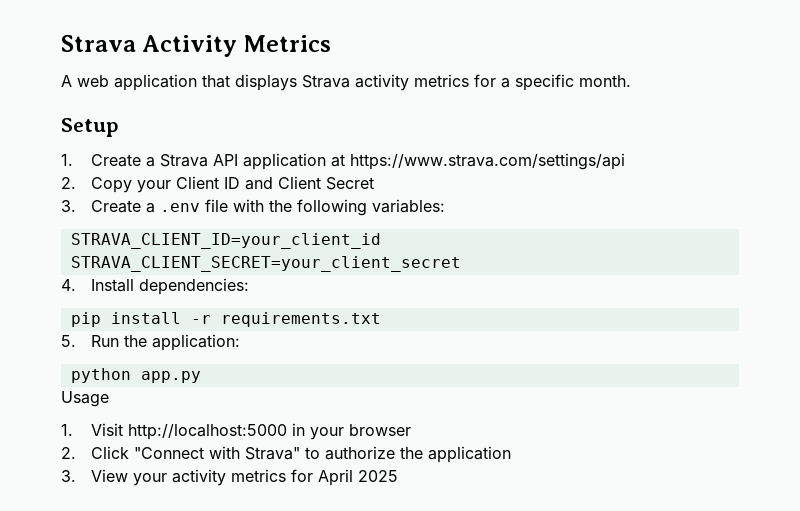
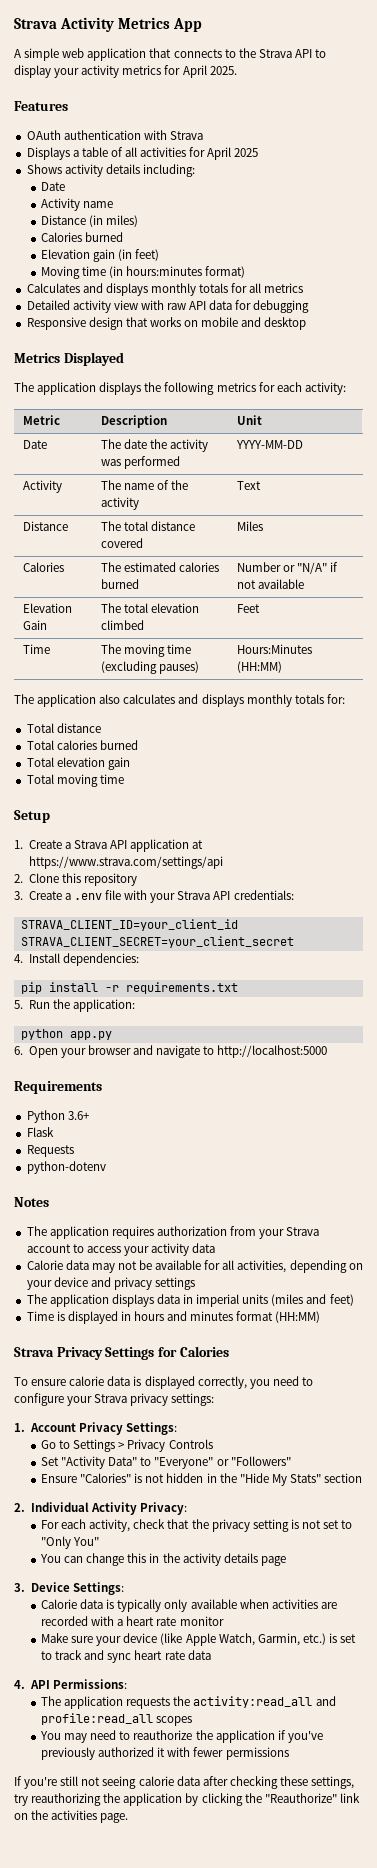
(331, 43) none -> [172,18,202,32] App
(72, 81) none -> [24,48,60,61] simple
[235,74,631,91] displays Strava activity metrics for a specific month. -> [173,48,327,58] [14,65,237,78] [14,101,68,111] [26,130,203,140] [26,147,259,160] [26,164,195,177] [41,182,66,191] [41,198,114,211] [41,215,139,227] [41,232,124,242] [41,249,160,262] [41,266,246,279] [26,283,304,296] [26,300,310,313] [26,317,307,330] [14,352,124,366] [14,382,346,395] [22,415,60,425] [100,415,167,428] [236,415,262,425] [22,440,47,449] [100,439,209,452] [100,456,180,469] [235,440,303,449] [22,480,62,493] [100,480,189,490] [100,497,139,510] [236,481,261,490] [22,521,68,531] [100,521,196,531] [100,538,143,548] [236,521,263,531] [22,562,64,572] [100,562,220,572] [100,579,139,589] [236,562,339,574] [236,579,304,589] [22,603,72,613] [22,620,47,630] [100,603,200,613] [100,620,144,630] [236,604,260,613] [22,644,50,654] [100,644,192,657] [100,661,199,674] [236,644,312,654] [236,661,282,673] [14,694,345,707] [26,723,101,733] [26,740,138,750] [26,757,130,770] [26,774,124,787] connects to the Strava API to display your activity metrics for April 2025. // Features // OAuth authentication with Strava // Displays a table of all activities for April 2025 // Shows activity details including: // Date // Activity name // Distance (in miles) // Calories burned // Elevation gain (in feet) // Moving time (in hours:minutes format) // Calculates and displays monthly totals for all metrics // Detailed activity view with raw API data for debugging // Responsive design that works on mobile and desktop // Metrics Displayed // The application displays the following metrics for each activity: // Metric | Description | Unit // Date | The date the activity was performed | YYYY-MM-DD // Activity | The name of the activity | Text // Distance | The total distance covered | Miles // Calories | The estimated calories burned | Number or "N/A" if not available // Elevation Gain | The total elevation climbed | Feet // Time | The moving time (excluding pauses) | Hours:Minutes (HH:MM) // The application also calculates and displays monthly totals for: // Total distance // Total calories burned // Total elevation gain // Total moving time
[91,176,375,193] Copy your Client ID and Client Secret -> [28,873,137,886] Clone this repository
[269,199,446,216] the following variables: -> [150,890,294,903] your Strava API credentials:
[61,391,109,407] [61,423,412,440] [61,446,512,463] [61,469,399,486] Usage // 1. Visit http://localhost:5000 in your browser // 2. Click "Connect with Strava" to authorize the application // 3. View your activity metrics for April 2025 -> [14,1045,328,1058] [14,1081,102,1094] [26,1110,89,1123] [26,1127,54,1137] [26,1145,74,1157] [26,1161,106,1174] [14,1197,49,1207] [26,1226,320,1239] [26,1243,216,1256] [26,1260,363,1273] [26,1277,196,1290] [26,1294,354,1307] [26,1311,321,1324] [14,1346,229,1360] [14,1376,313,1389] [14,1393,215,1406] [14,1422,177,1435] [41,1439,213,1452] [41,1456,291,1469] [41,1473,363,1486] [14,1502,187,1515] [41,1519,353,1532] [41,1536,100,1549] [40,1553,286,1566] [14,1582,124,1595] [41,1599,337,1612] [41,1616,224,1626] [41,1633,357,1646] [41,1650,211,1663] [14,1679,127,1689] [41,1696,336,1709] [41,1713,193,1726] [40,1730,323,1743] [41,1747,289,1760] [14,1776,355,1789] [14,1793,360,1806] [14,1810,129,1823] 6. Open your browser and navigate to http://localhost:5000 // Requirements // Python 3.6+ // Flask // Requests // python-dotenv // Notes // The application requires authorization from your Strava account to access your activity data // Calorie data may not be available for all activities, depending on your device and privacy settings // The application displays data in imperial units (miles and feet) // Time is displayed in hours and minutes format (HH:MM) // Strava Privacy Settings for Calories // To ensure calorie data is displayed correctly, you need to configure your Strava privacy settings: // 1. Account Privacy Settings: // Go to Settings > Privacy Controls // Set "Activity Data" to "Everyone" or "Followers" // Ensure "Calories" is not hidden in the "Hide My Stats" section // 2. Individual Activity Privacy: // For each activity, check that the privacy setting is not set to "Only You" // You can change this in the activity details page // 3. Device Settings: // Calorie data is typically only available when activities are recorded with a heart rate monitor // Make sure your device (like Apple Watch, Garmin, etc.) is set to track and sync heart rate data // 4. API Permissions: // The application requests the activity:read_all and profile:read_all scopes // You may need to reauthorize the application if you've previously authorized it with fewer permissions // If you're still not seeing calorie data after checking these settings, try reauthorizing the application by clicking the "Reauthorize" link on the activities page.

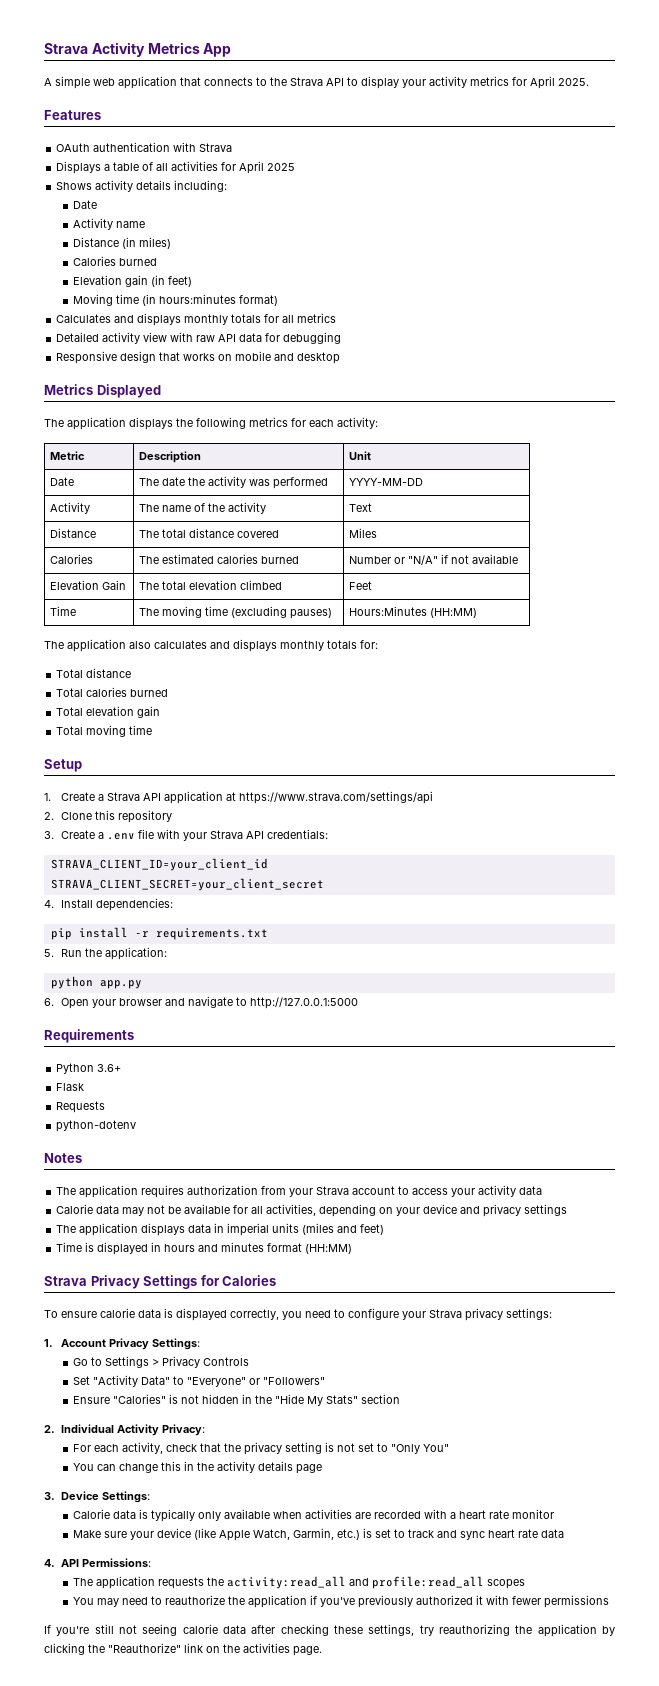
[217,1045,328,1058] http://localhost:5000 -> [250,997,359,1009] http://127.0.0.1:5000

